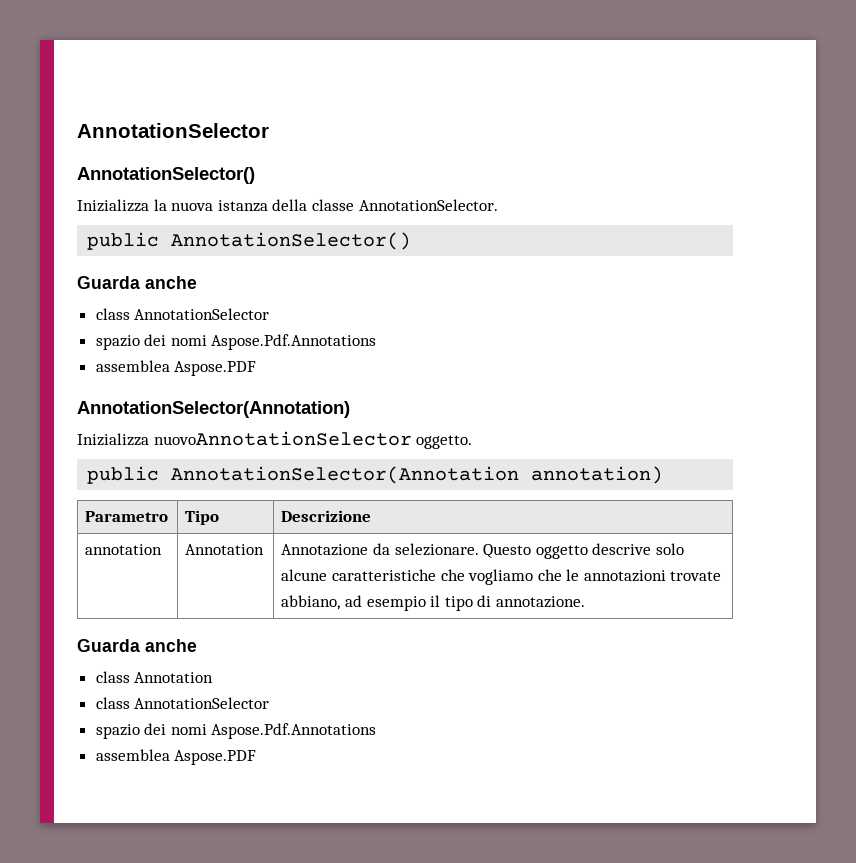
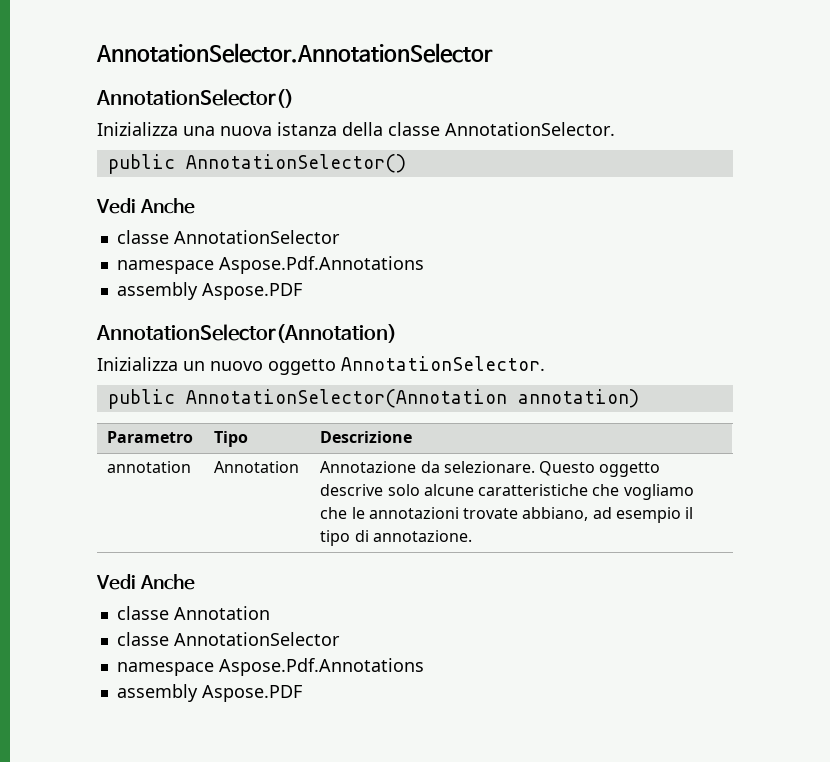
[77,123,269,138] AnnotationSelector -> [96,43,493,63] AnnotationSelector.AnnotationSelector
[153,199,167,211] la -> [183,126,215,136] una
[77,276,197,289] [95,308,270,320] [95,334,377,350] [95,360,170,372] Guarda anche // class AnnotationSelector // spazio dei nomi Aspose.Pdf.Annotations // assemblea -> [96,198,196,214] [116,230,340,244] [116,256,424,274] [116,282,198,300] Vedi Anche // classe AnnotationSelector // namespace Aspose.Pdf.Annotations // assembly
[153,431,473,449] nuovoAnnotationSelector oggetto. -> [183,356,545,375] un nuovo oggetto AnnotationSelector.
[77,639,197,652] [95,671,130,683] Guarda anche // class -> [96,574,196,590] [116,606,169,620] Vedi Anche // classe
[95,697,270,709] [95,723,377,739] [95,749,170,761] class AnnotationSelector // spazio dei nomi Aspose.Pdf.Annotations // assemblea -> [116,632,340,646] [116,658,424,676] [116,684,198,702] classe AnnotationSelector // namespace Aspose.Pdf.Annotations // assembly

